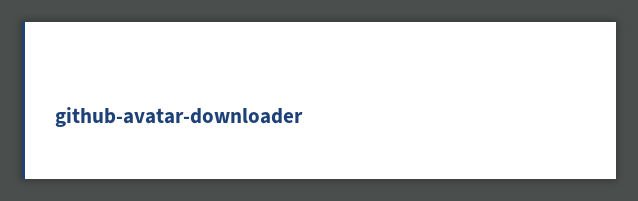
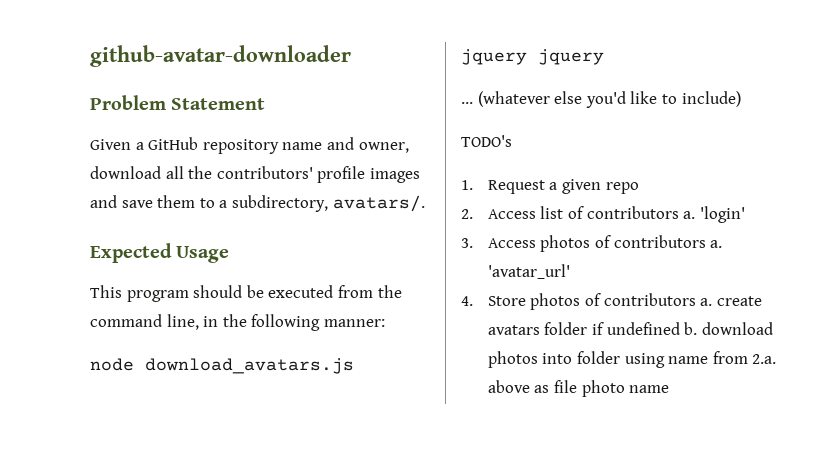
(303, 117) none -> [90,95,266,110] [90,137,409,154] [90,166,420,183] [90,195,425,212] [90,243,230,263] [90,285,402,302] [90,314,385,331] [90,358,354,374] [461,49,604,65] [461,91,741,108] [461,135,512,147] [461,179,639,194] [461,206,745,223] [461,235,723,252] [487,264,570,279] [461,293,762,310] [487,322,773,335] [487,351,777,368] [487,380,670,397] // Problem Statement // Given a GitHub repository name and owner, download all the contributors' profile images and save them to a subdirectory, avatars/. // Expected Usage // This program should be executed from the command line, in the following manner: // node download_avatars.js jquery jquery // ... (whatever else you'd like to include) // TODO's // 1. Request a given repo // 2. Access list of contributors a. 'login' // 3. Access photos of contributors a. 'avatar_url' // 4. Store photos of contributors a. create avatars folder if undefined b. download photos into folder using name from 2.a. above as file photo name

